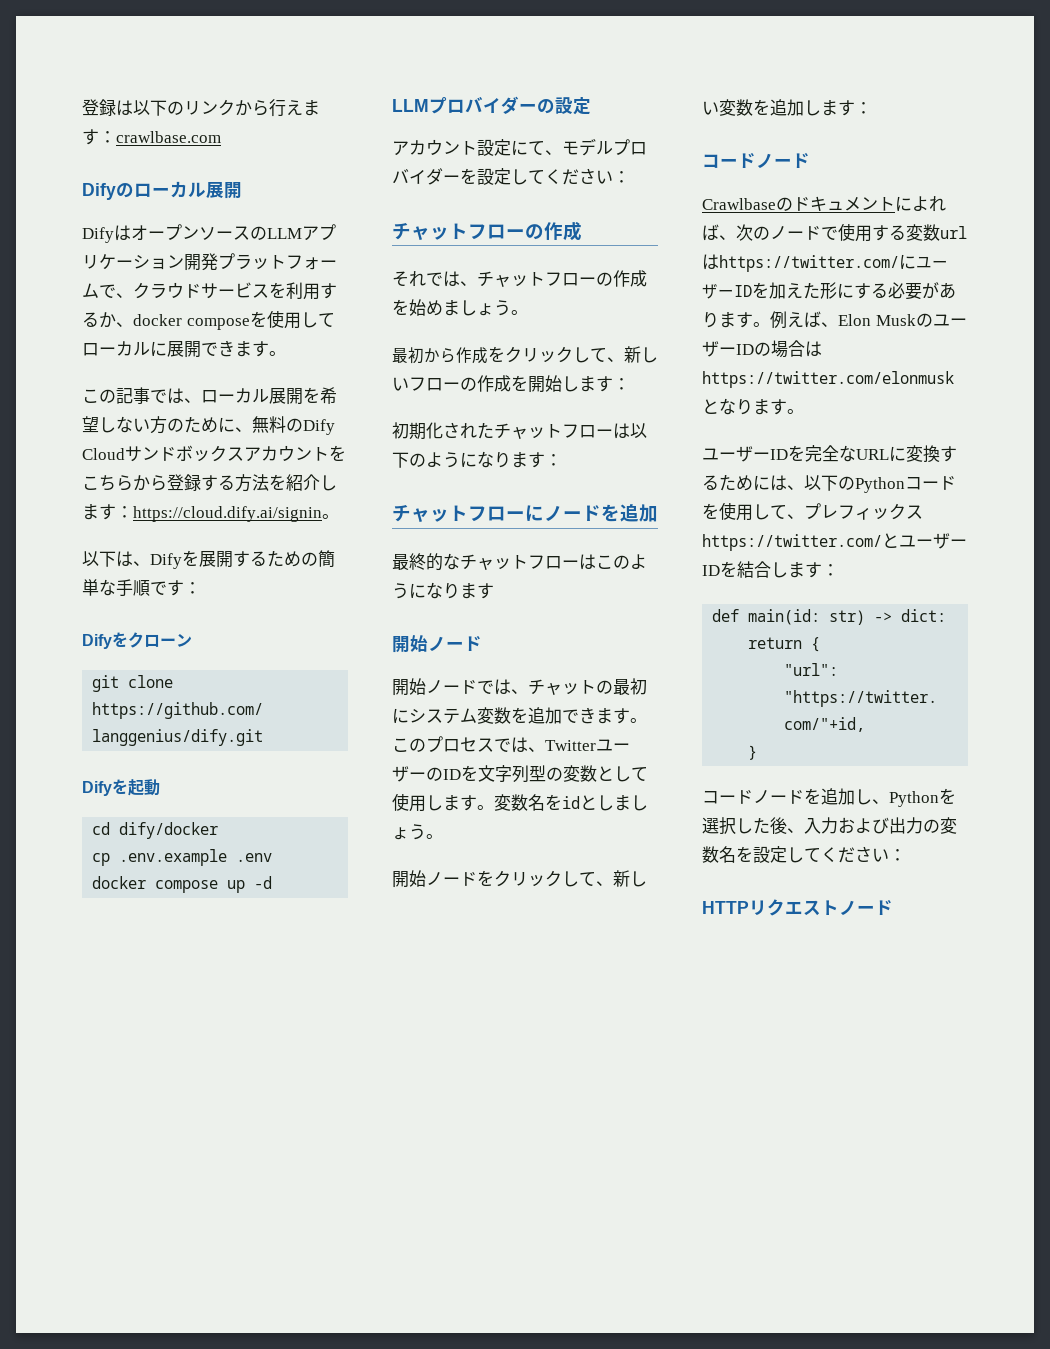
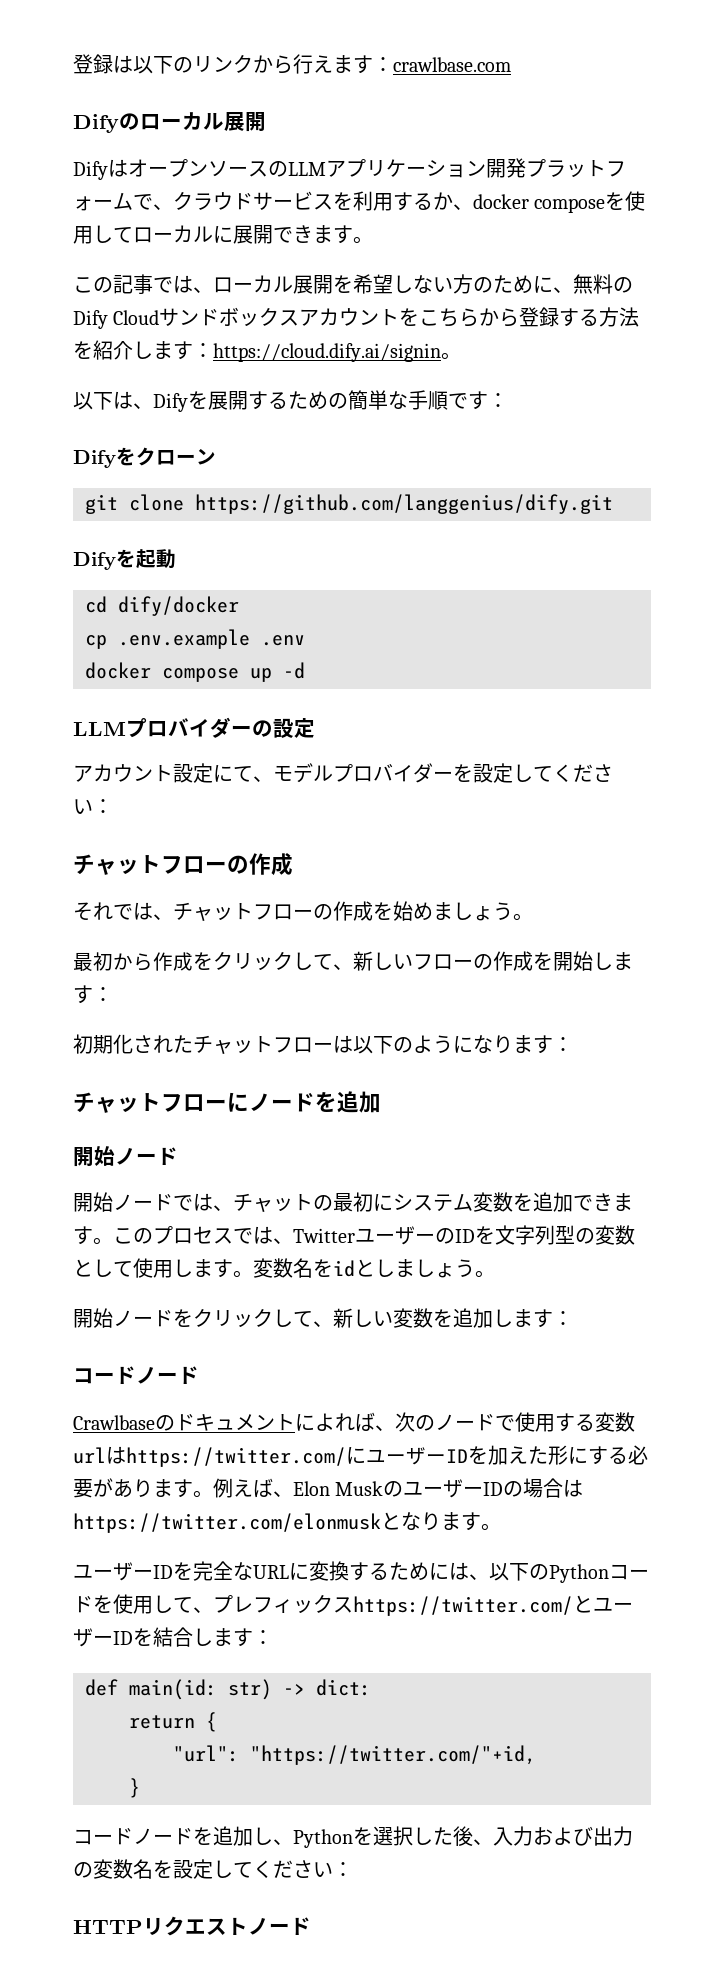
[392,553,647,571] [392,582,494,599] // 最終的なチャットフローはこのようになります -> (381, 1102) none

